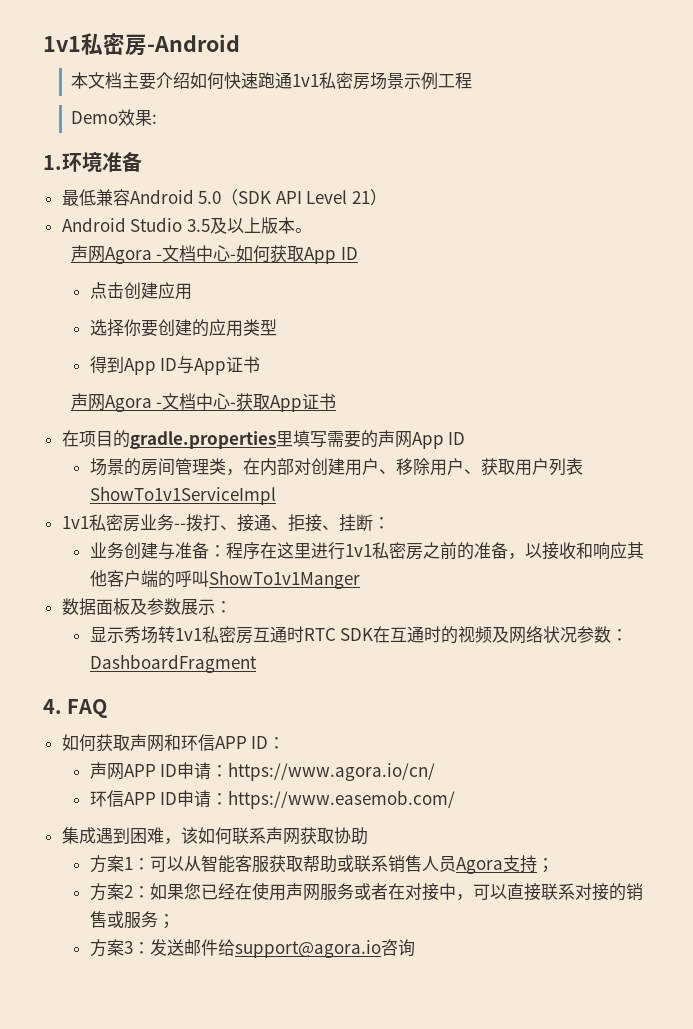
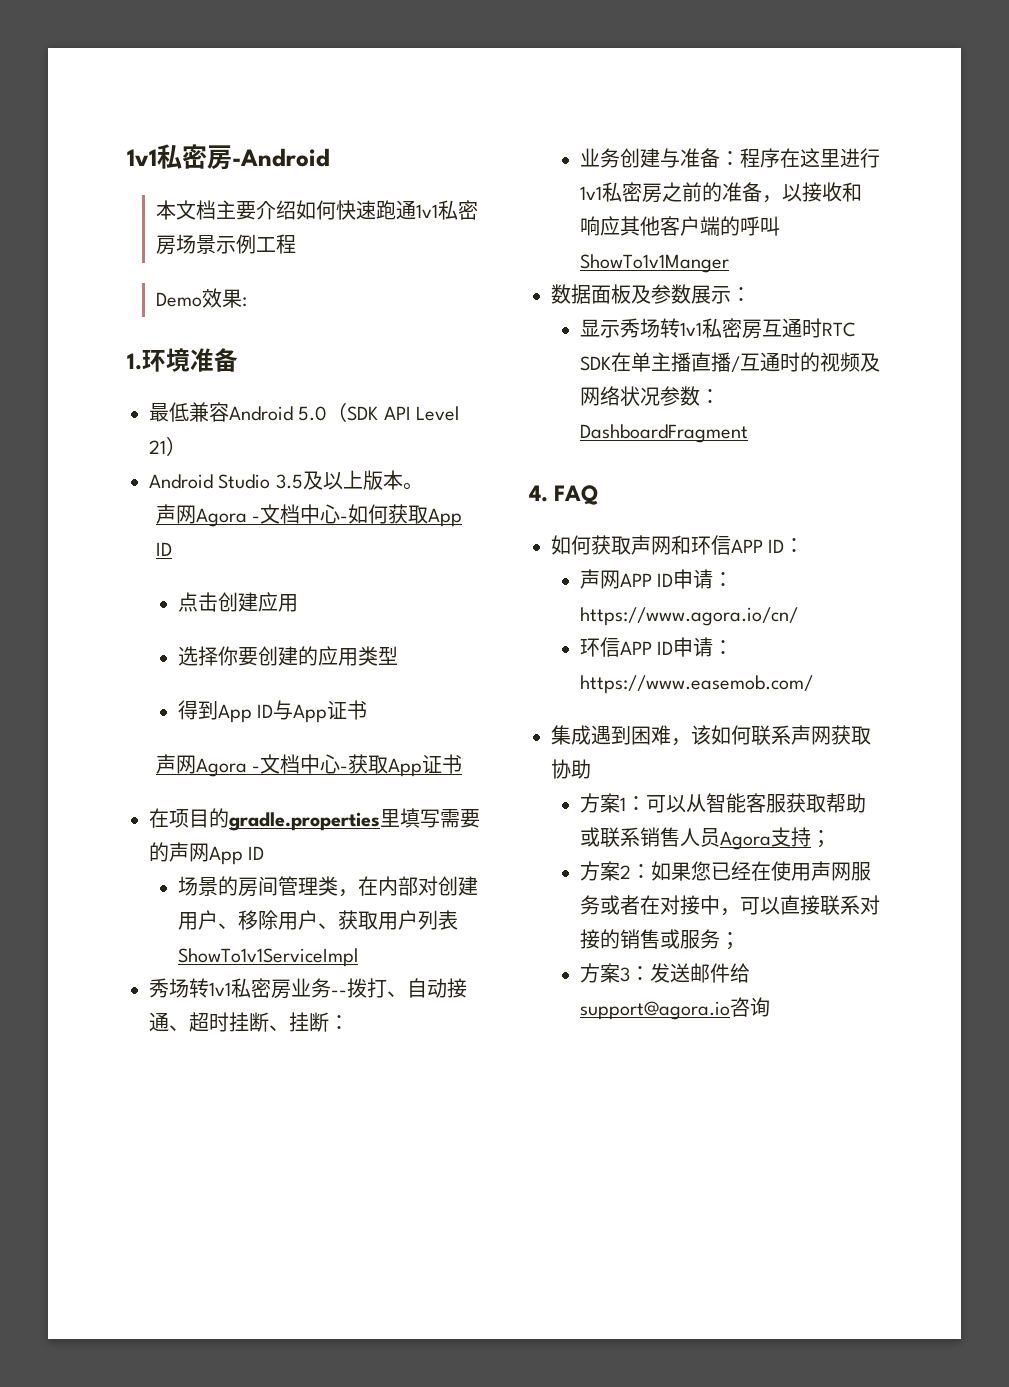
(276, 495) none -> [149,978,209,998] 秀场转
[236,514,322,532] 接通、拒接 -> [407,978,467,998] [149,1012,269,1032] 自动接通、超时挂断
(391, 634) none -> [631,352,741,372] 单主播直播/

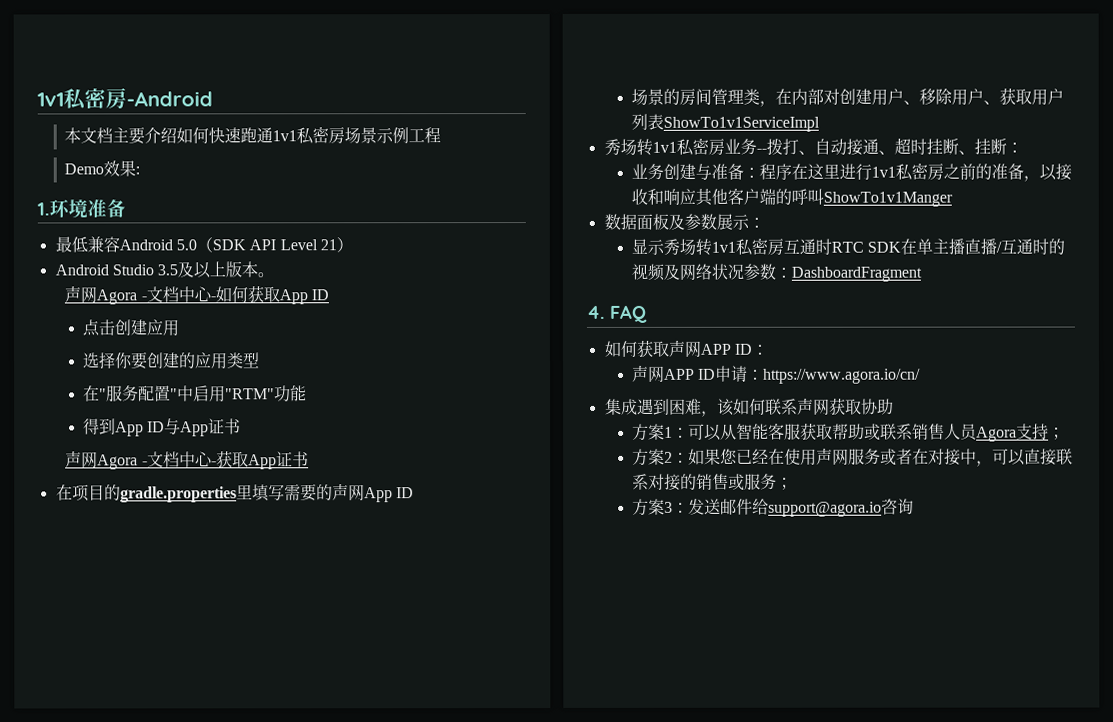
(399, 655) none -> [82,385,307,403] // 在"服务配置"中启用"RTM"功能
[671,535,731,555] 和环信 -> (701, 349) none
[580,637,734,657] [580,675,814,694] // 环信APP ID申请：https://www.easemob.com/ -> (922, 376) none

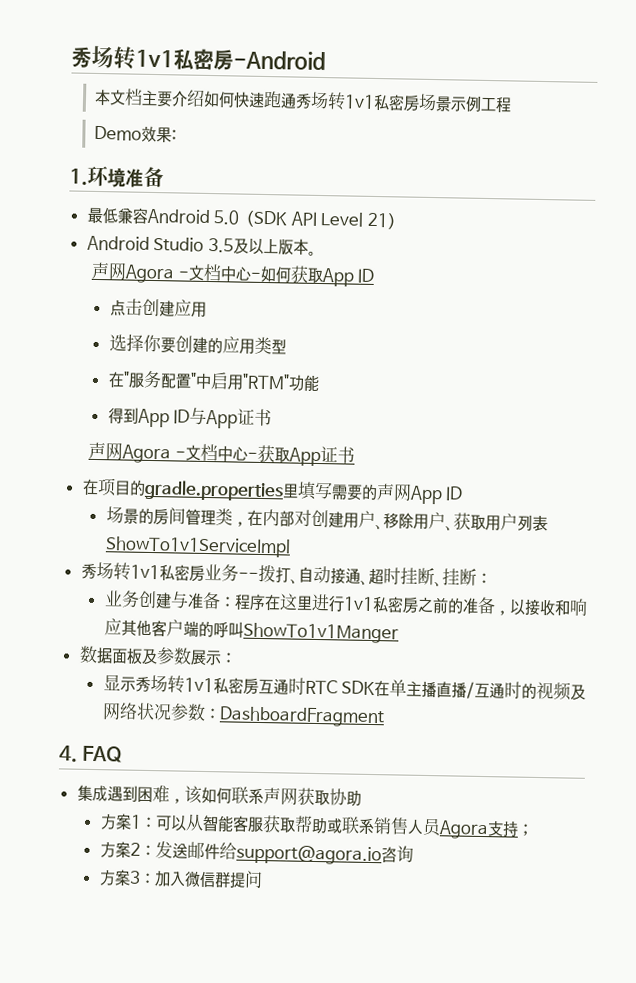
(37, 99) none -> [71,45,136,70] 秀场转
(274, 135) none -> [294,91,346,111] 秀场转
[603,339,768,358] [631,364,922,384] // 如何获取声网APP ID： // 声网APP ID申请：https://www.agora.io/cn/ -> (123, 754) none
[687,447,1073,467] [631,473,793,491] [631,498,689,516] 如果您已经在使用声网服务或者在对接中，可以直接联系对接的销售或服务； // 方案3： -> (156, 850) none
(914, 506) none -> [98,869,263,889] // 方案3：加入微信群提问

